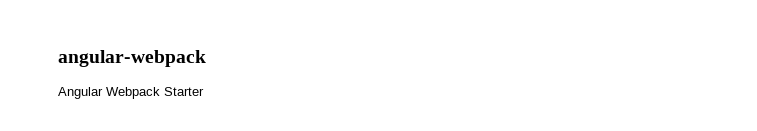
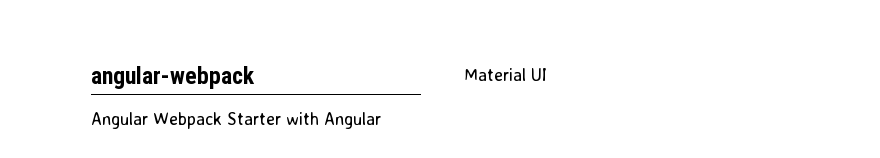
(204, 91) none -> [286,112,381,129] [464,68,547,81] with Angular Material UI

